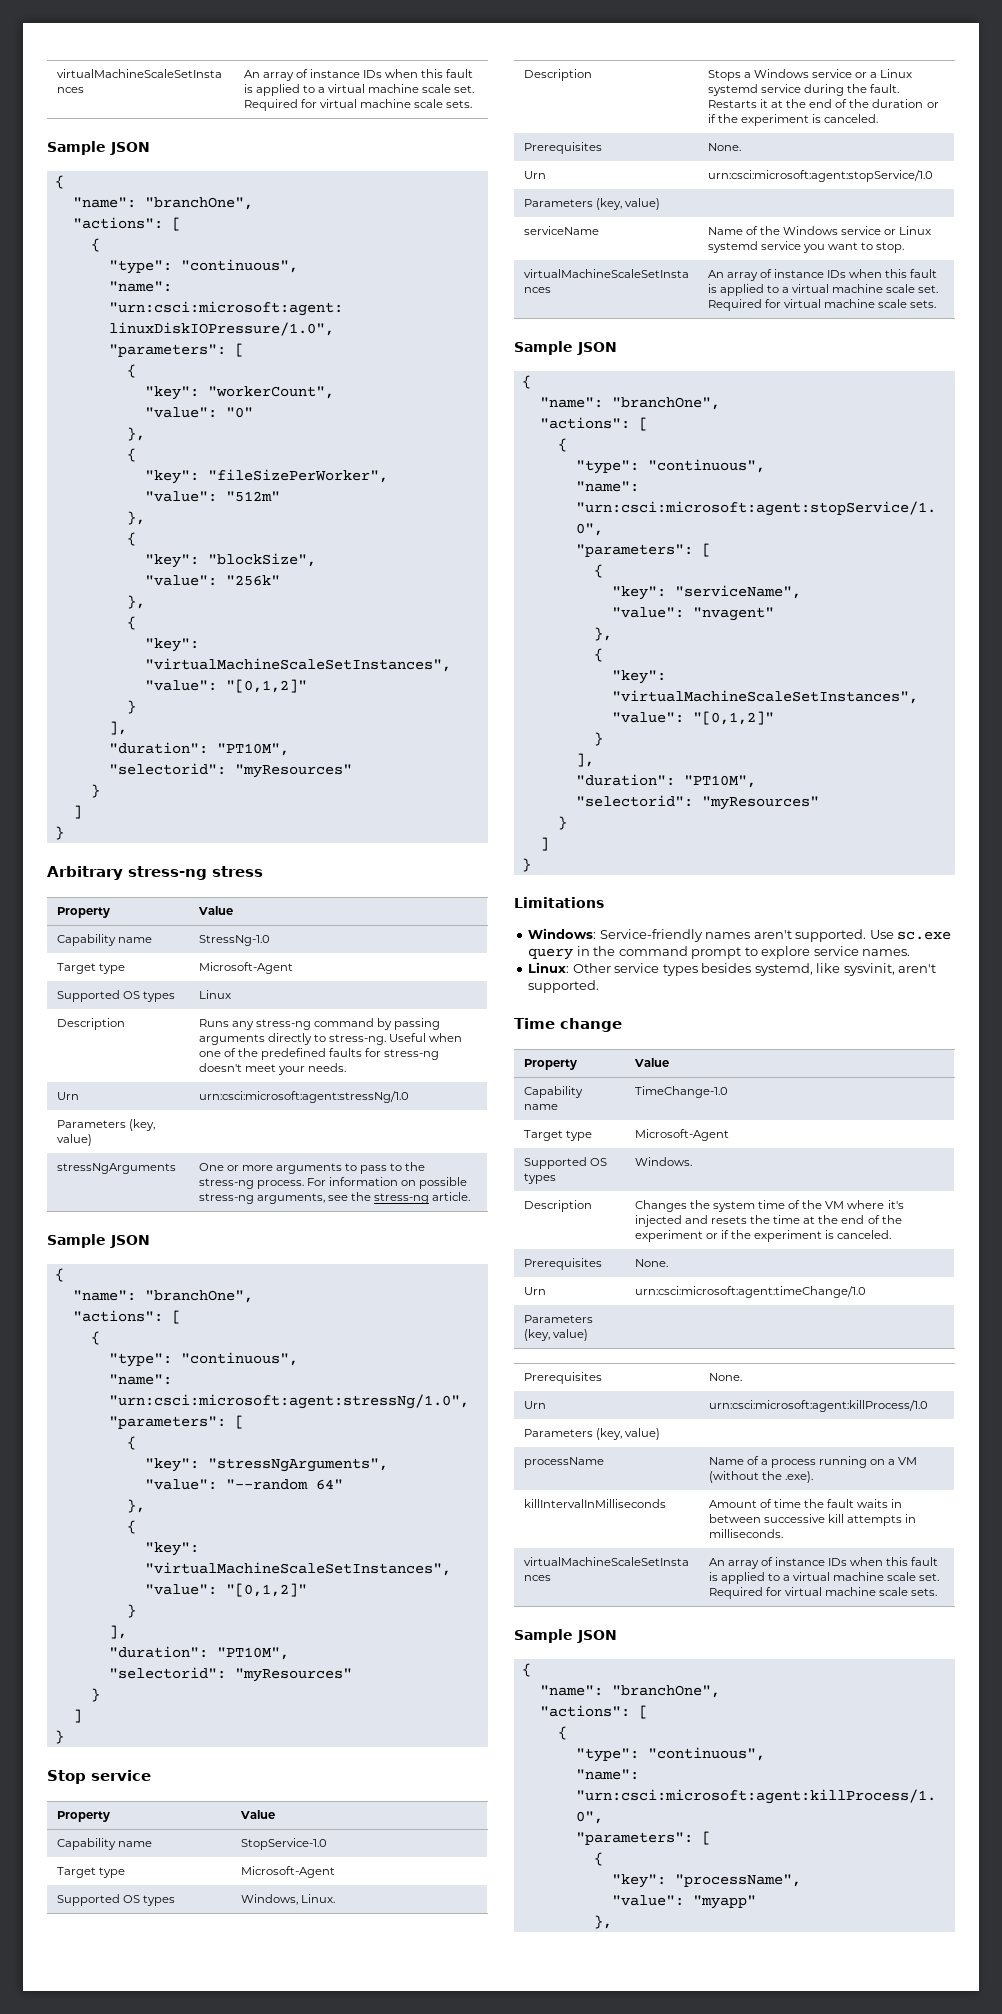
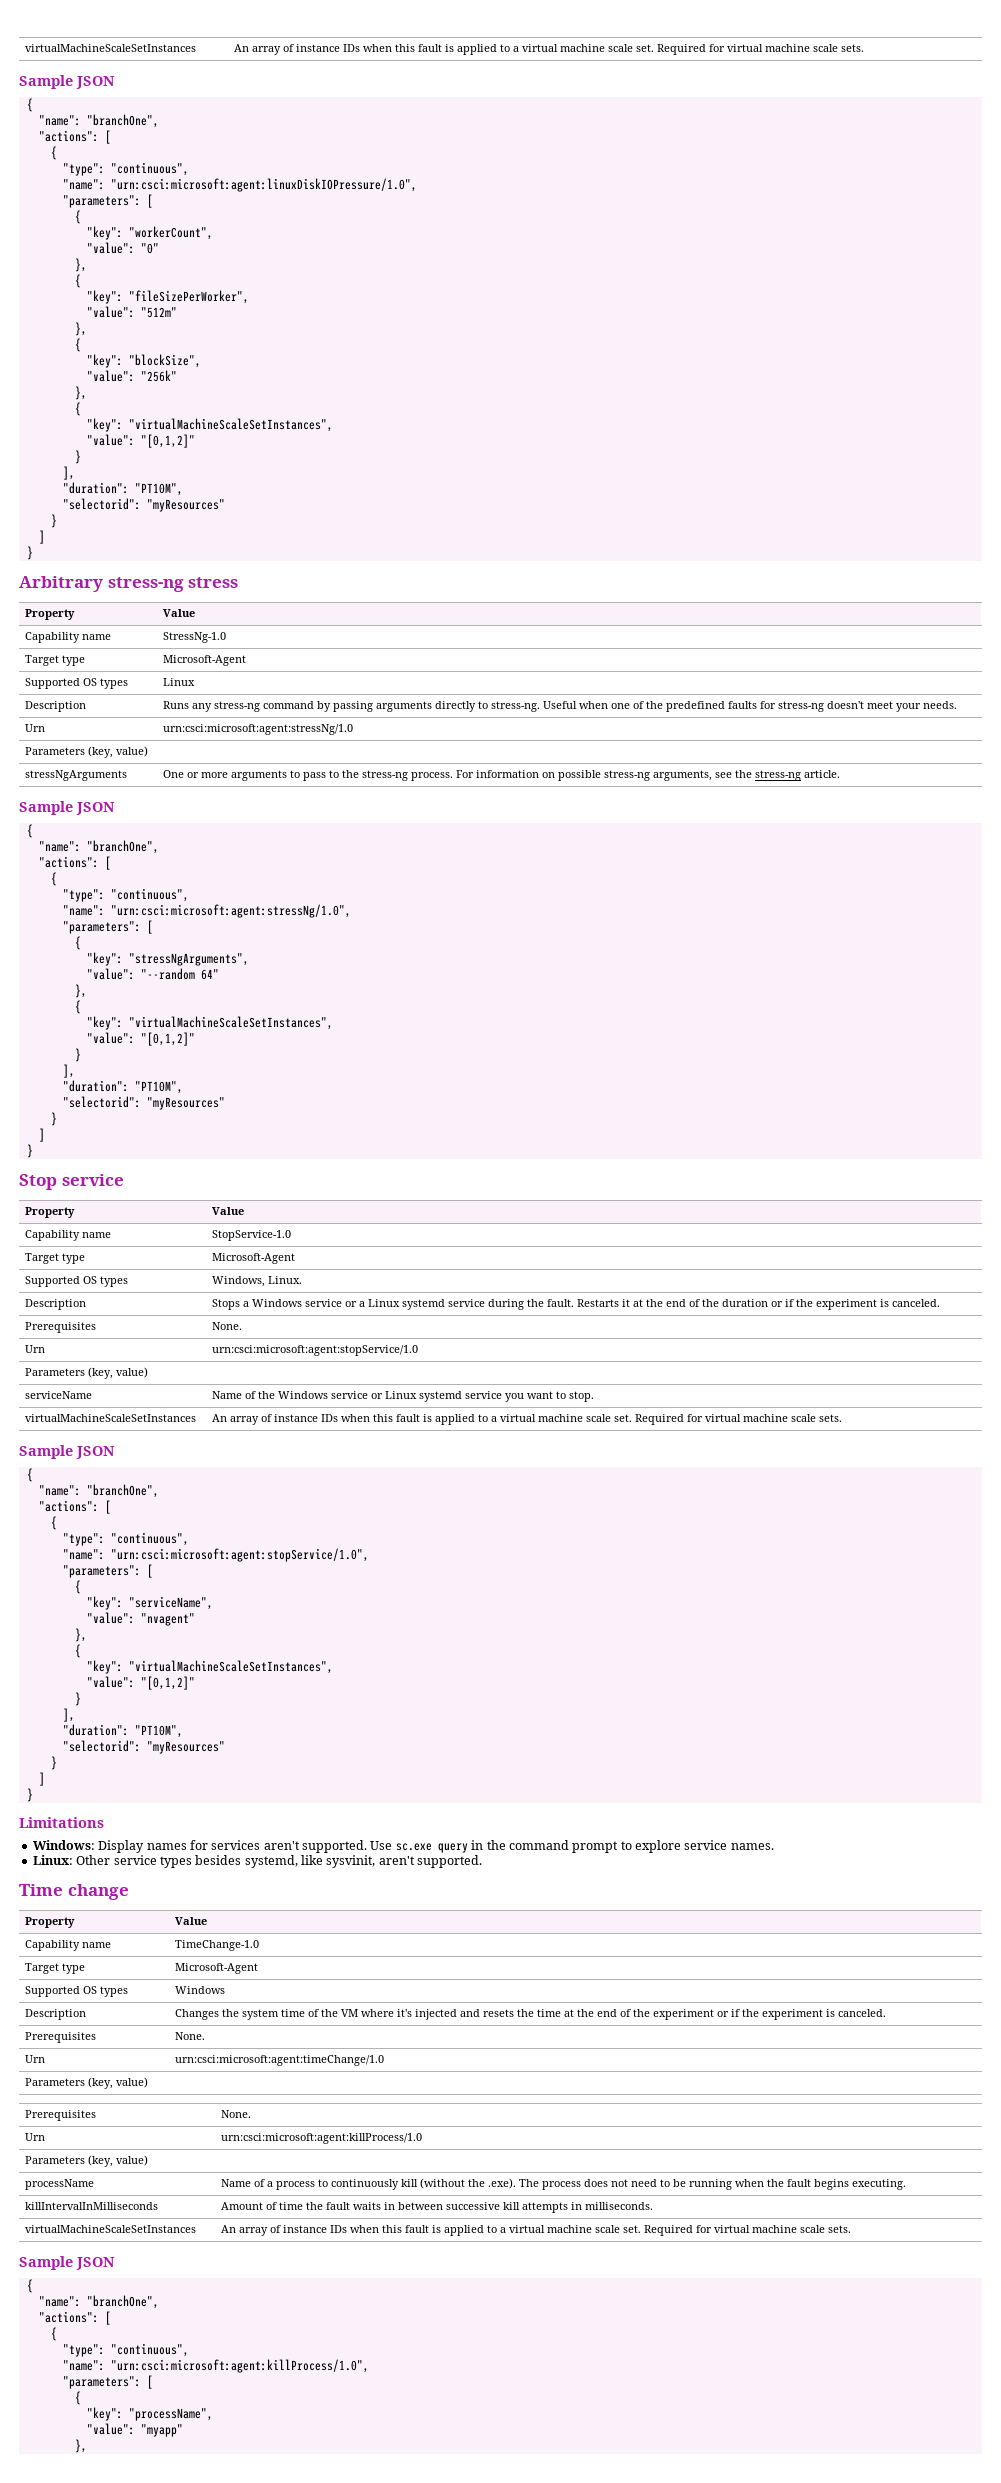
[599,929,751,942] Service-friendly names -> [98,1840,261,1853] Display names for services
[634,1157,692,1166] Windows. -> [175,1986,226,1994] Windows
[819,1456,918,1468] running on a VM -> [318,2179,419,2190] to continuously kill
(813, 1477) none -> [519,2179,907,2190] The process does not need to be running when the fault begins executing.

